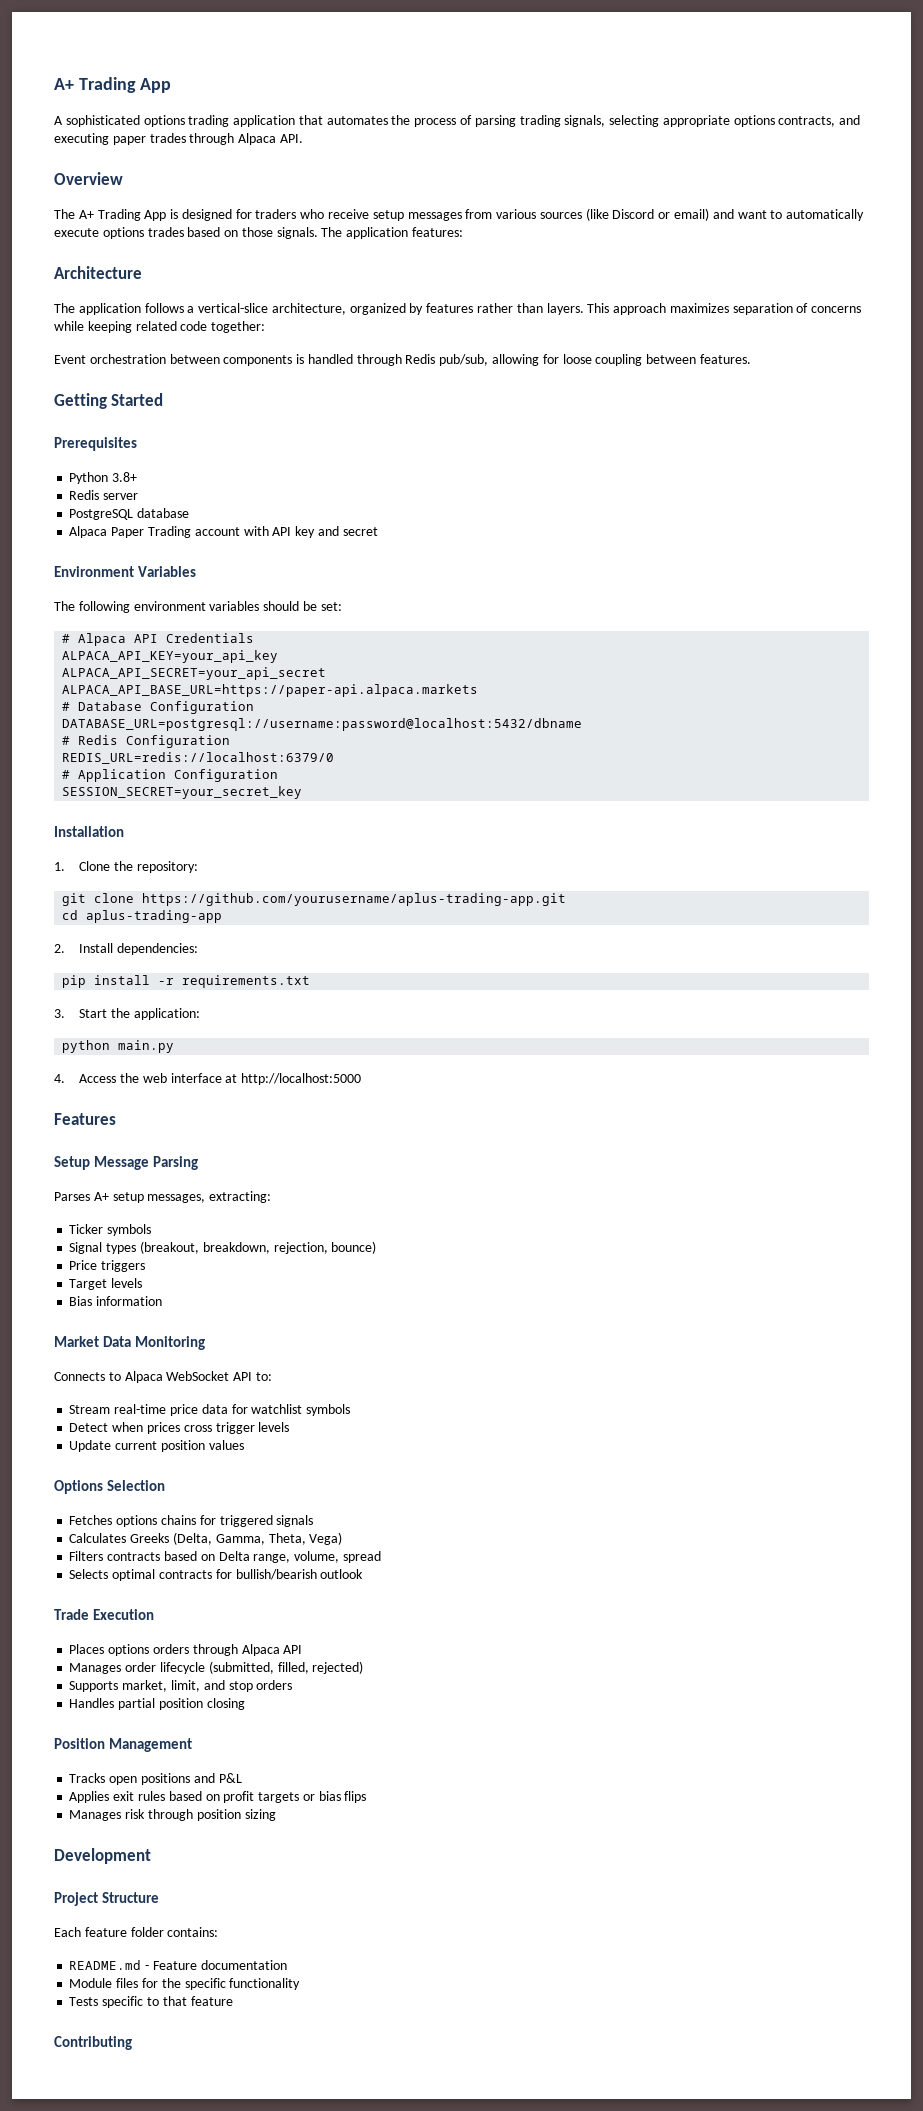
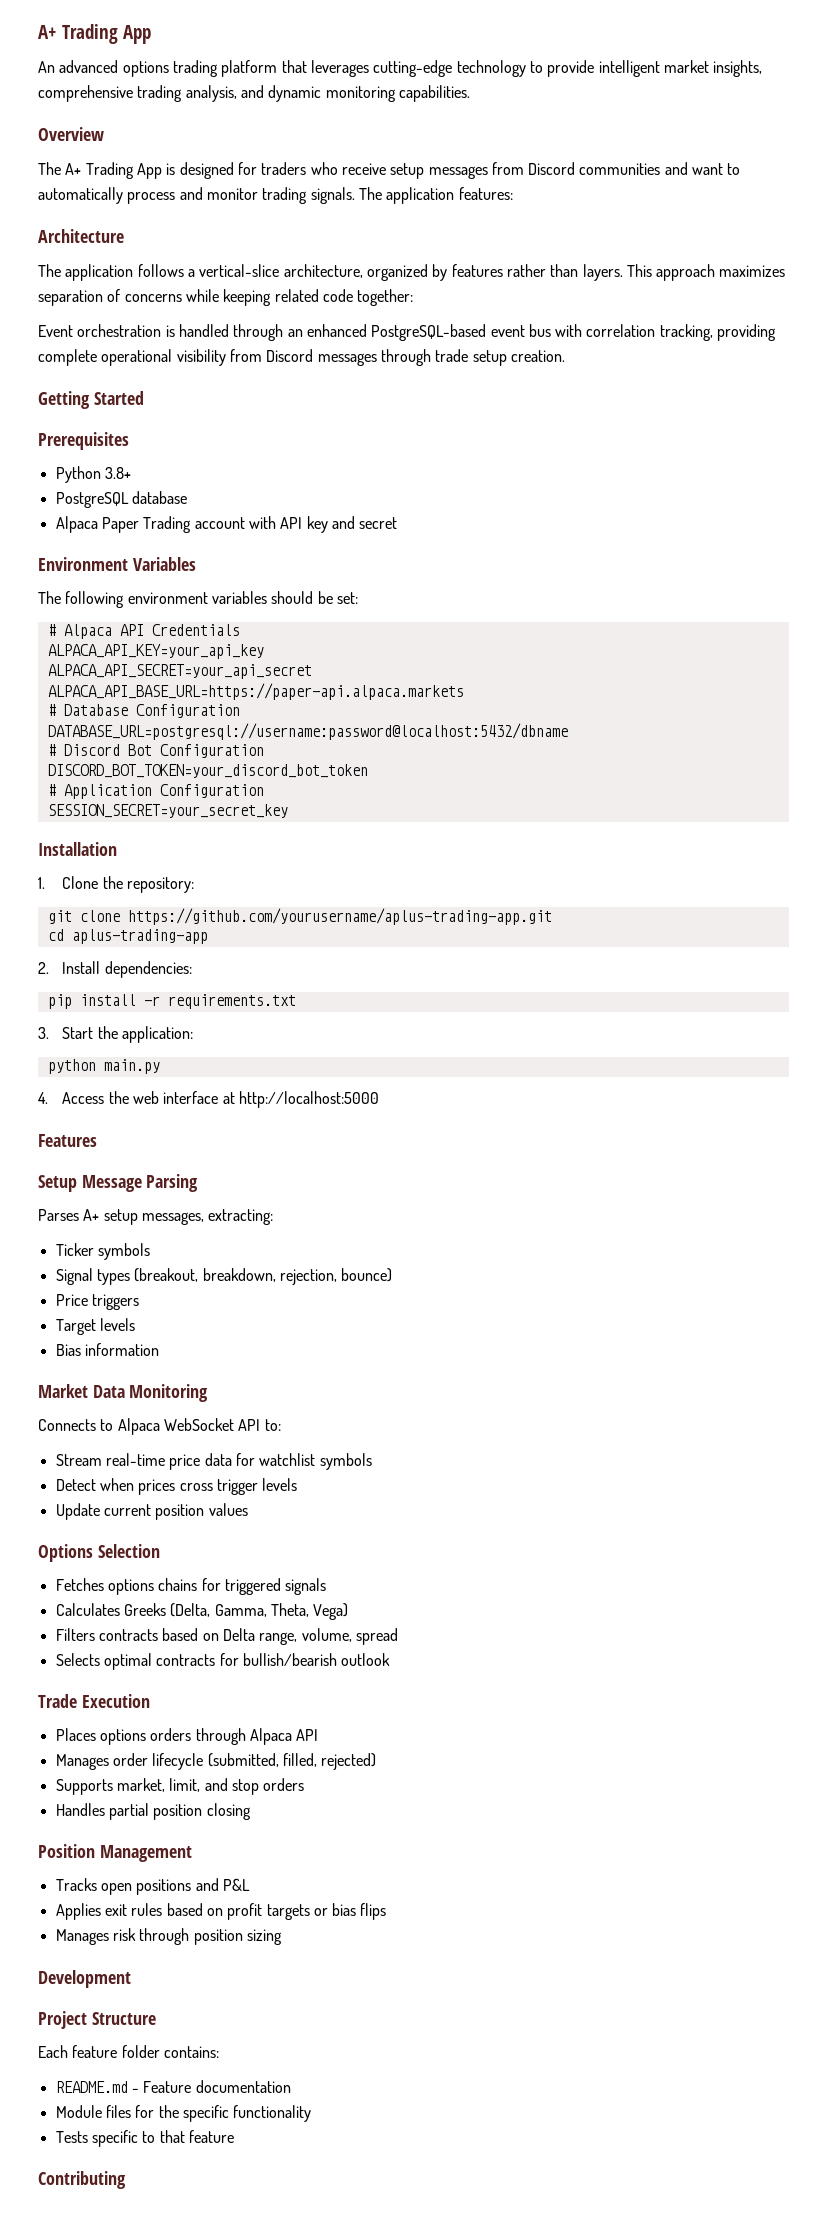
[54,115,861,127] [54,133,303,145] A sophisticated options trading application that automates the process of parsing trading signals, selecting appropriate options contracts, and executing paper trades through Alpaca API. -> [38,60,763,77] [38,85,470,102] An advanced options trading platform that leverages cutting-edge technology to provide intelligent market insights, comprehensive trading analysis, and dynamic monitoring capabilities.
[496,208,865,221] [54,227,273,239] various sources (like Discord or email) and want to automatically execute options trades based on those -> [528,162,741,175] [38,187,308,204] Discord communities and want to automatically process and monitor trading
[169,354,293,366] between components -> (162, 330) none
[405,354,751,366] Redis pub/sub, allowing for loose coupling between features. -> [287,324,777,341] [38,349,565,366] an enhanced PostgreSQL-based event bus with correlation tracking, providing complete operational visibility from Discord messages through trade setup creation.
[69,490,139,500] // Redis server -> (131, 473) none
[78,735,231,748] [62,752,335,764] Redis Configuration // REDIS_URL=redis://localhost:6379/0 -> [63,744,264,758] [47,764,368,778] Discord Bot Configuration // DISCORD_BOT_TOKEN=your_discord_bot_token

